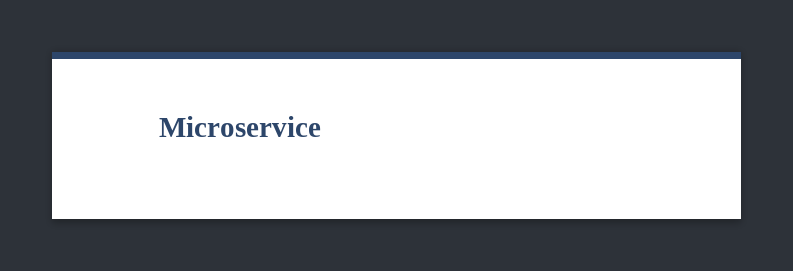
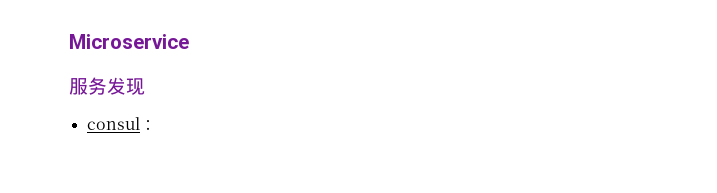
(321, 126) none -> [69,77,145,95] [86,117,156,130] // 服务发现 // consul：

